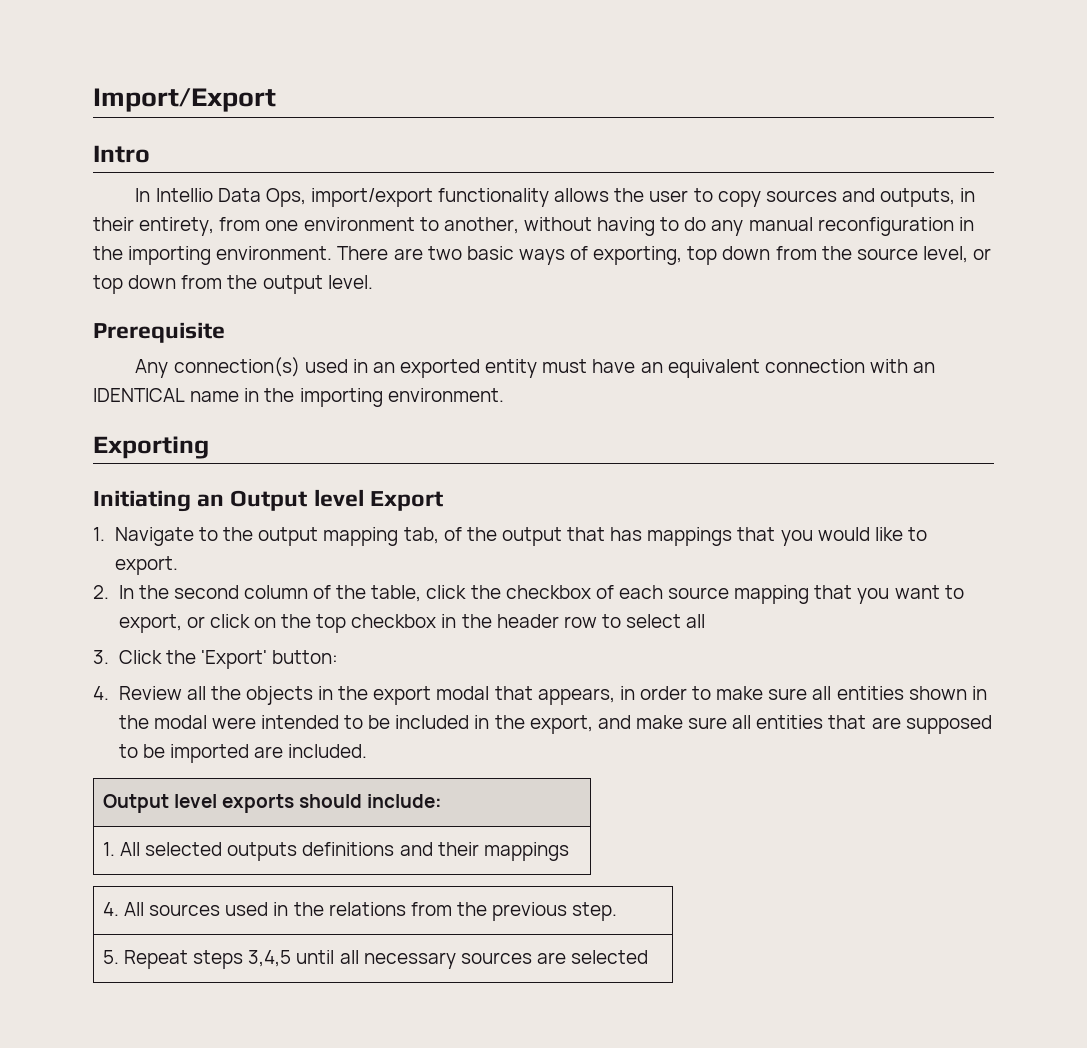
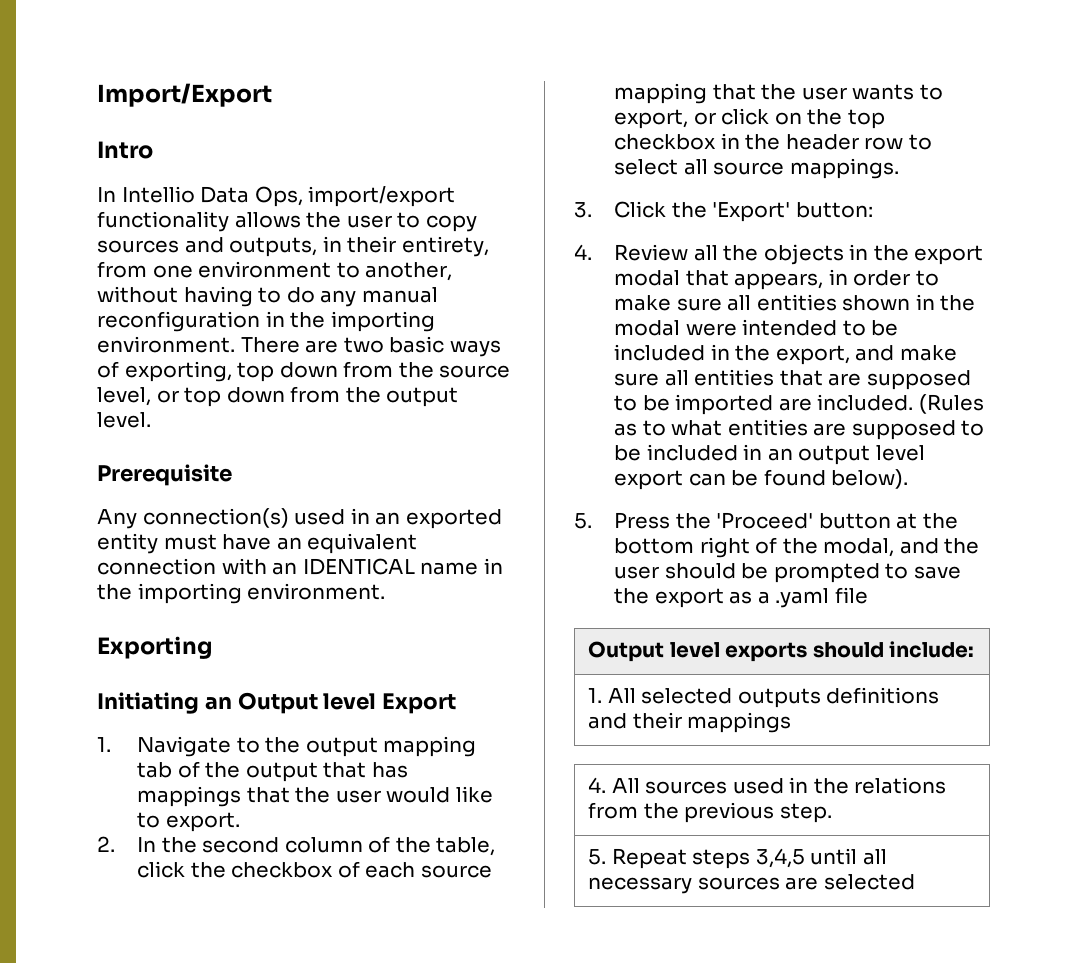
[403,527,439,544] tab, -> [137,762,173,778] tab
[780,530,813,546] you -> [295,787,381,803] the user
[857,585,940,604] you want -> [761,84,915,100] the user wants
(706, 621) none -> [713,158,899,179] source mappings.
(368, 751) none -> [918,394,984,414] [614,419,985,440] [614,444,925,465] [614,469,909,490] [574,512,958,529] [614,537,980,558] [614,563,961,583] [614,587,868,608] (Rules as to what entities are supposed to be included in an output level export can be found below). // 5. Press the 'Proceed' button at the bottom right of the modal, and the user should be prompted to save the export as a .yaml file

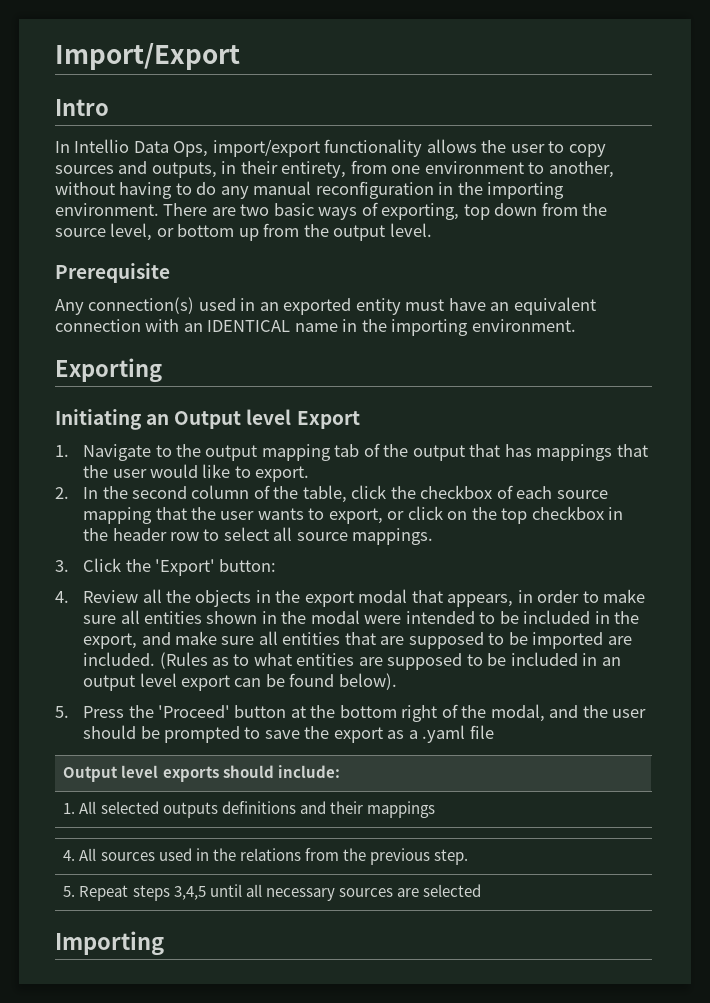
[184,387,285,407] top down -> [177,224,259,241] bottom up
(915, 882) none -> [55,931,164,956] // Importing

